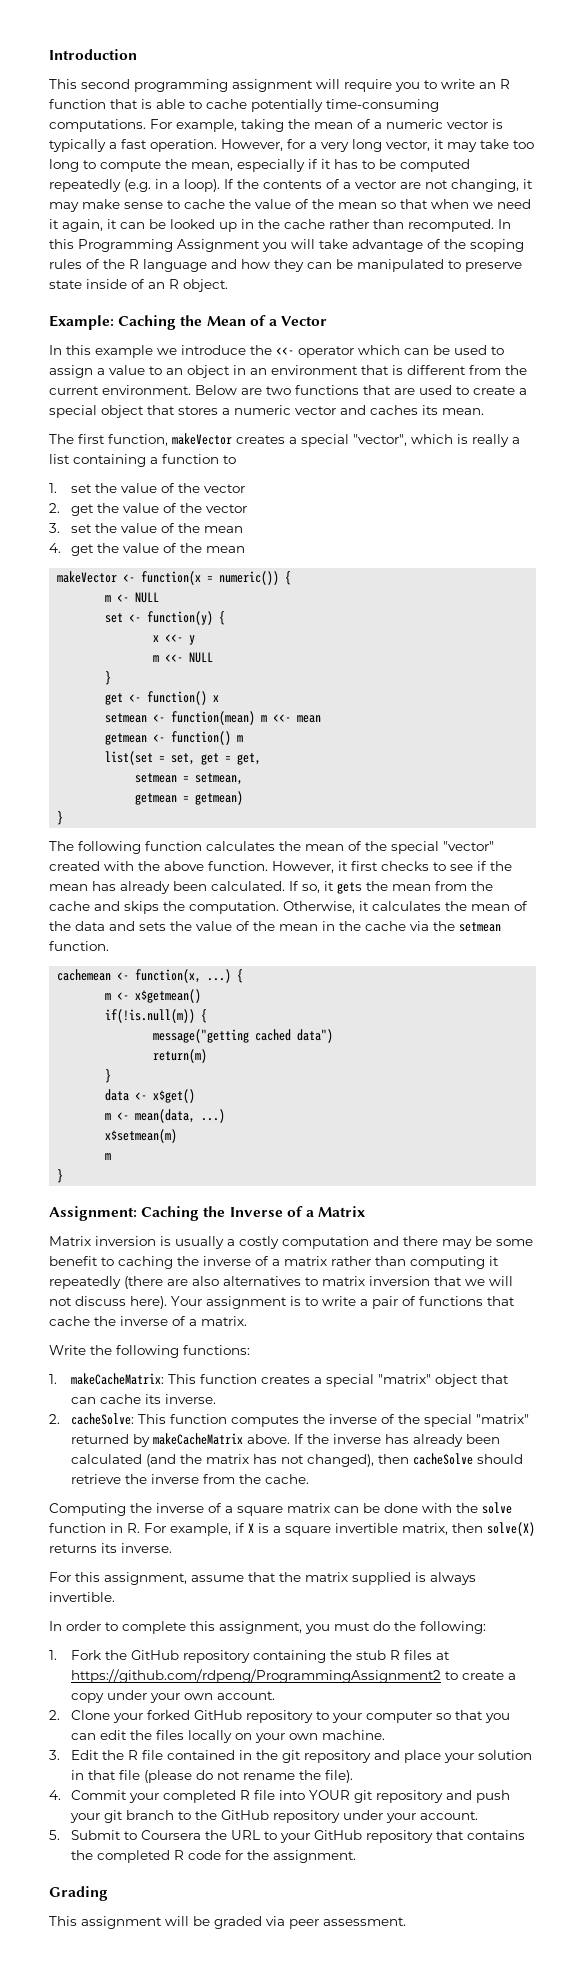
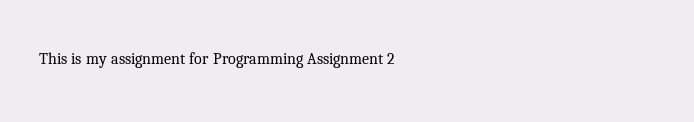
[49,49,137,60] [49,79,510,92] [49,99,439,112] [49,119,503,132] [49,139,534,152] [49,159,470,172] [49,179,533,192] [49,199,531,212] [49,219,511,232] [49,239,524,252] [49,259,522,272] [49,279,228,292] [49,315,328,330] [49,345,504,358] [49,365,527,378] [49,385,527,395] [49,405,484,418] [49,433,520,447] [49,454,236,467] [49,483,245,493] [49,503,247,516] [49,523,243,533] [49,543,245,556] [57,571,292,585] [105,592,160,603] [105,611,226,625] [153,634,196,645] [153,652,214,663] [105,671,112,685] [105,691,220,705] [105,711,322,725] [105,731,244,745] [105,751,262,765] [135,773,244,785] [135,791,244,805] [57,811,64,825] [49,841,494,854] [49,861,512,873] [49,881,493,894] [49,901,528,914] [49,921,501,932] [49,941,109,951] [57,969,244,983] [105,989,202,1003] [105,1009,208,1023] [153,1029,334,1043] [153,1049,208,1063] [105,1069,112,1083] [105,1089,196,1103] [105,1109,226,1123] [105,1129,178,1143] [105,1153,112,1160] [57,1169,64,1183] [49,1206,366,1221] [49,1236,533,1249] [49,1256,499,1269] [49,1276,513,1289] [49,1296,515,1309] [49,1316,247,1326] [49,1345,250,1358] [49,1373,509,1387] [70,1394,216,1404] [49,1413,529,1427] [70,1433,500,1447] [70,1453,523,1467] [70,1474,309,1484] [49,1502,512,1516] [49,1522,535,1536] [49,1543,172,1553] [49,1572,476,1585] [49,1592,115,1602] [49,1621,486,1634] [49,1650,450,1663] [70,1669,516,1683] [70,1690,275,1703] [49,1710,510,1723] [70,1730,385,1743] [49,1750,532,1763] [70,1770,353,1783] [49,1790,510,1803] [69,1810,478,1823] [49,1830,525,1843] [70,1850,356,1863] [49,1886,108,1901] [49,1916,406,1929] Introduction // This second programming assignment will require you to write an R function that is able to cache potentially time-consuming computations. For example, taking the mean of a numeric vector is typically a fast operation. However, for a very long vector, it may take too long to compute the mean, especially if it has to be computed repeatedly (e.g. in a loop). If the contents of a vector are not changing, it may make sense to cache the value of the mean so that when we need it again, it can be looked up in the cache rather than recomputed. In this Programming Assignment you will take advantage of the scoping rules of the R language and how they can be manipulated to preserve state inside of an R object. // Example: Caching the Mean of a Vector // In this example we introduce the <<- operator which can be used to assign a value to an object in an environment that is different from the current environment. Below are two functions that are used to create a special object that stores a numeric vector and caches its mean. // The first function, makeVector creates a special "vector", which is really a list containing a function to // 1. set the value of the vector // 2. get the value of the vector // 3. set the value of the mean // 4. get the value of the mean // makeVector <- function(x = numeric()) { // m <- NULL // set <- function(y) { // x <<- y // m <<- NULL // } // get <- function() x // setmean <- function(mean) m <<- mean // getmean <- function() m // list(set = set, get = get, // setmean = setmean, // getmean = getmean) // } // The following function calculates the mean of the special "vector" created with the above function. However, it first checks to see if the mean has already been calculated. If so, it gets the mean from the cache and skips the computation. Otherwise, it calculates the mean of the data and sets the value of the mean in the cache via the setmean function. // cachemean <- function(x, ...) { // m <- x$getmean() // if(!is.null(m)) { // message("getting cached data") // return(m) // } // data <- x$get() // m <- mean(data, ...) // x$setmean(m) // m // } // Assignment: Caching the Inverse of a Matrix // Matrix inversion is usually a costly computation and there may be some benefit to caching the inverse of a matrix rather than computing it repeatedly (there are also alternatives to matrix inversion that we will not discuss here). Your assignment is to write a pair of functions that cache the inverse of a matrix. // Write the following functions: // 1. makeCacheMatrix: This function creates a special "matrix" object that can cache its inverse. // 2. cacheSolve: This function computes the inverse of the special "matrix" returned by makeCacheMatrix above. If the inverse has already been calculated (and the matrix has not changed), then cacheSolve should retrieve the inverse from the cache. // Computing the inverse of a square matrix can be done with the solve function in R. For example, if X is a square invertible matrix, then solve(X) returns its inverse. // For this assignment, assume that the matrix supplied is always invertible. // In order to complete this assignment, you must do the following: // 1. Fork the GitHub repository containing the stub R files at https://github.com/rdpeng/ProgrammingAssignment2 to create a copy under your own account. // 2. Clone your forked GitHub repository to your computer so that you can edit the files locally on your own machine. // 3. Edit the R file contained in the git repository and place your solution in that file (please do not rename the file). // 4. Commit your completed R file into YOUR git repository and push your git branch to the GitHub repository under your account. // 5. Submit to Coursera the URL to your GitHub repository that contains the completed R code for the assignment. // Grading // This assignment will be graded via peer assessment. -> [39,52,396,68] This is my assignment for Programming Assignment 2

